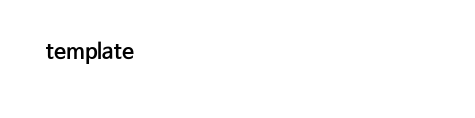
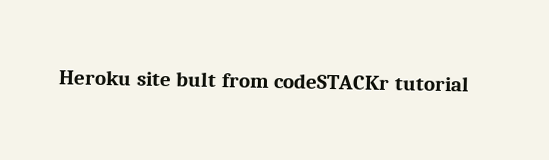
[46,41,134,64] template -> [58,69,470,92] Heroku site bult from codeSTACKr tutorial

